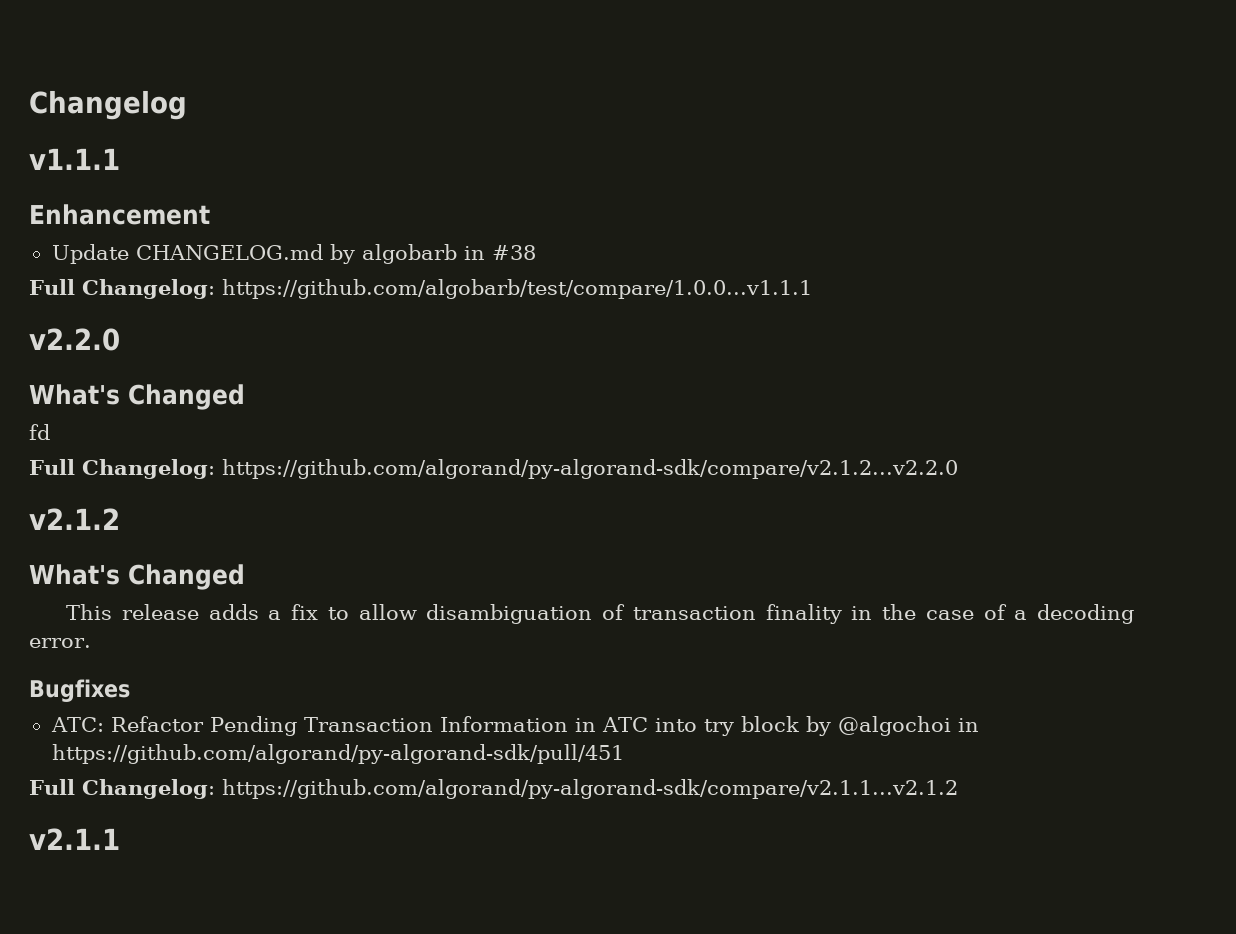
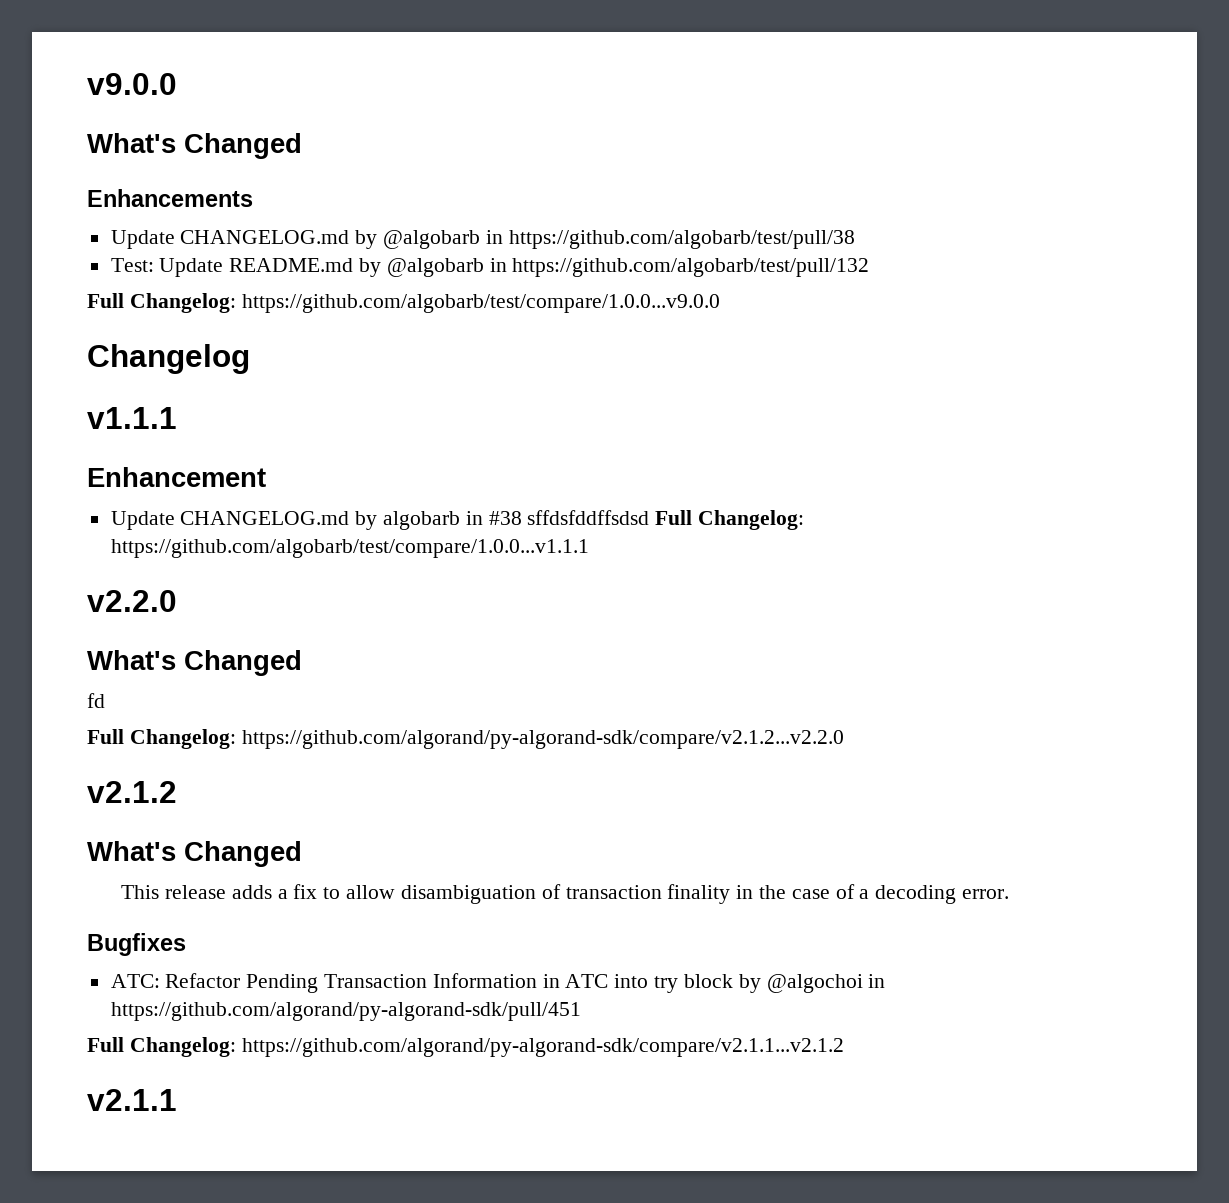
(29, 105) none -> [87,73,177,95] [87,133,302,159] [87,189,253,207] [110,230,855,249] [110,258,870,277] [87,293,720,313] v9.0.0 // What's Changed // Enhancements // Update CHANGELOG.md by @algobarb in https://github.com/algobarb/test/pull/38 // Test: Update README.md by @algobarb in https://github.com/algobarb/test/pull/132 // Full Changelog: https://github.com/algobarb/test/compare/1.0.0...v9.0.0 //
(536, 252) // -> [527,510,650,525] sffdsfddffsdsd

